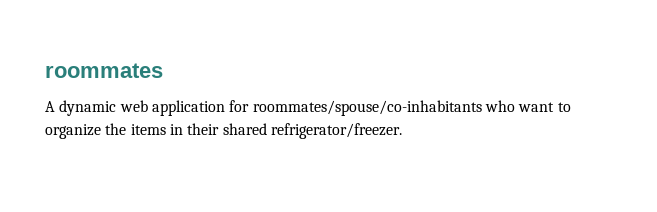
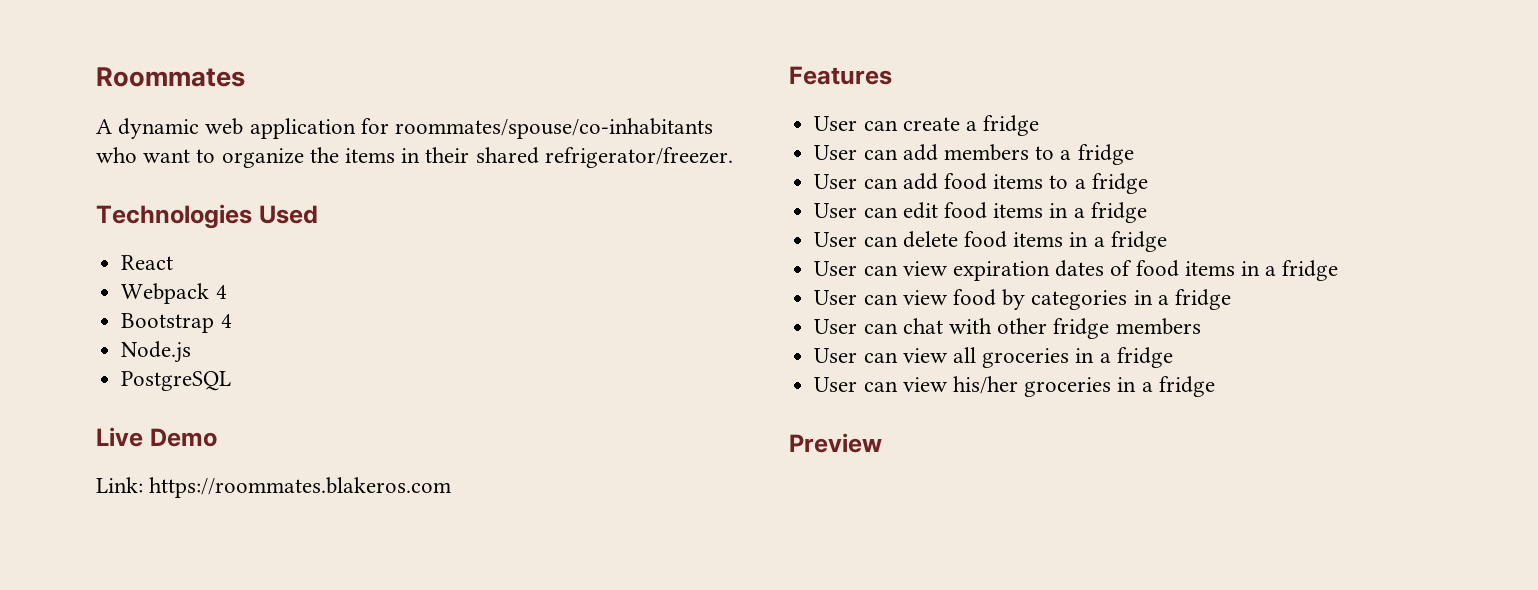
[45,63,163,78] roommates -> [96,67,245,87] Roommates
(402, 131) none -> [96,204,318,229] [121,255,174,270] [121,283,227,304] [121,313,232,333] [121,341,192,363] [121,371,232,391] [96,427,217,447] [96,477,452,498] [789,66,892,85] [814,115,1040,136] [814,144,1134,165] [814,173,1148,194] [814,202,1147,223] [814,231,1167,252] [814,260,1339,281] [814,289,1231,310] [814,318,1201,339] [814,347,1173,368] [814,376,1215,397] [789,433,882,453] // Technologies Used // React // Webpack 4 // Bootstrap 4 // Node.js // PostgreSQL // Live Demo // Link: https://roommates.blakeros.com // Features // User can create a fridge // User can add members to a fridge // User can add food items to a fridge // User can edit food items in a fridge // User can delete food items in a fridge // User can view expiration dates of food items in a fridge // User can view food by categories in a fridge // User can chat with other fridge members // User can view all groceries in a fridge // User can view his/her groceries in a fridge // Preview

